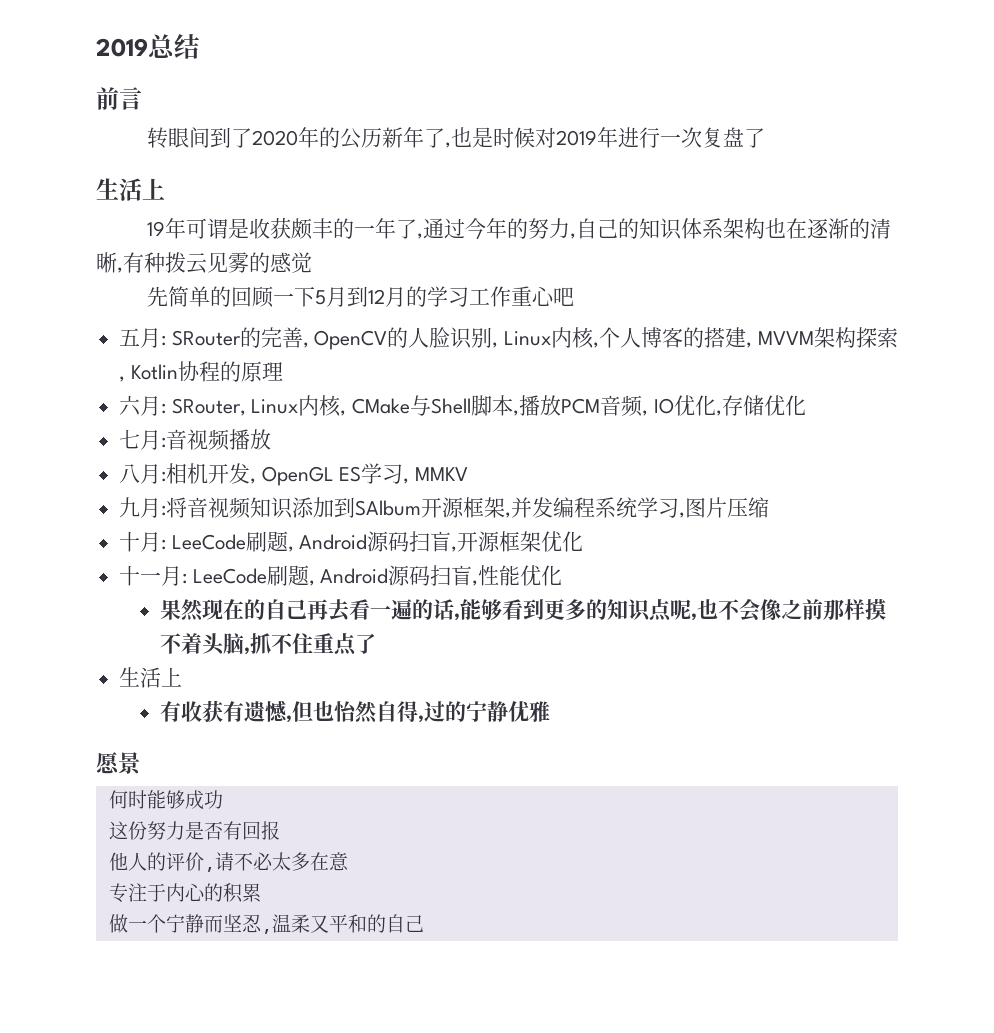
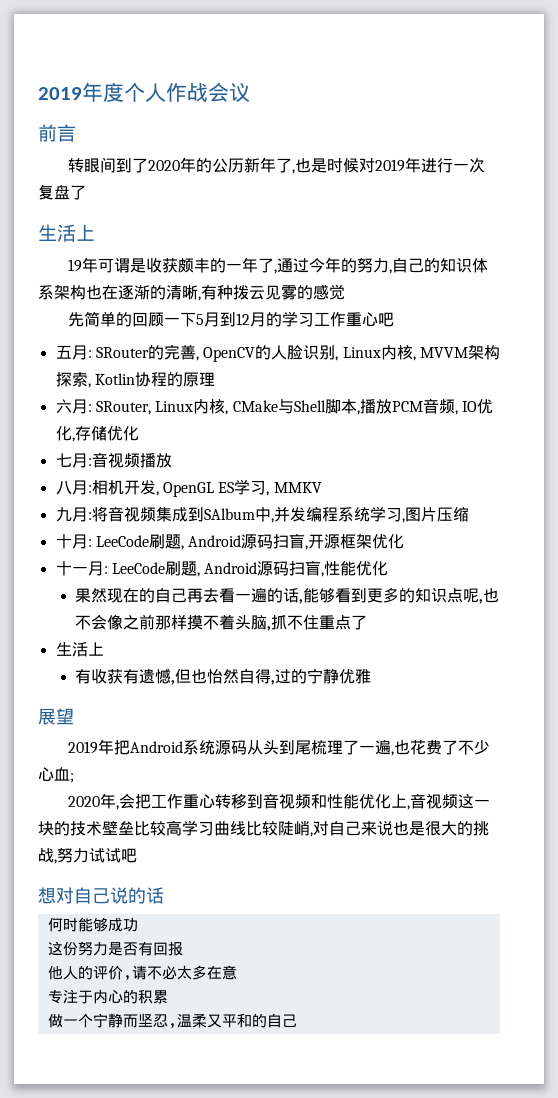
[96,34,200,59] 2019总结 -> [38,82,250,102] 2019年度个人作战会议
[599,327,753,348] 个人博客的搭建, -> (416, 358) none
[250,497,506,519] 知识添加到SAlbum开源框架 -> [155,507,271,522] 集成到SAlbum中
[96,752,141,775] 愿景 -> [38,708,74,725] [68,739,491,756] [38,767,74,783] [68,793,491,810] [38,820,489,837] [38,848,137,864] [38,887,164,904] 展望 // 2019年把Android系统源码从头到尾梳理了一遍,也花费了不少心血; // 2020年,会把工作重心转移到音视频和性能优化上,音视频这一块的技术壁垒比较高学习曲线比较陡峭,对自己来说也是很大的挑战,努力试试吧 // 想对自己说的话

